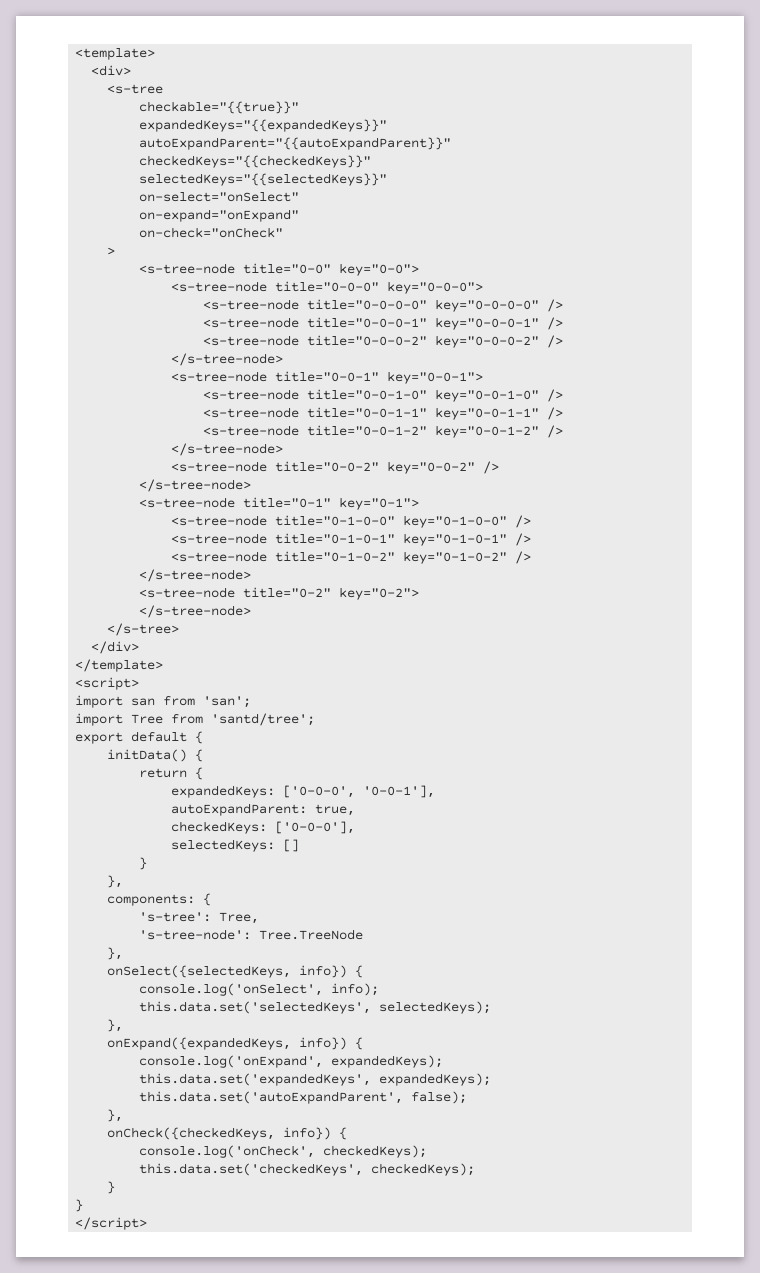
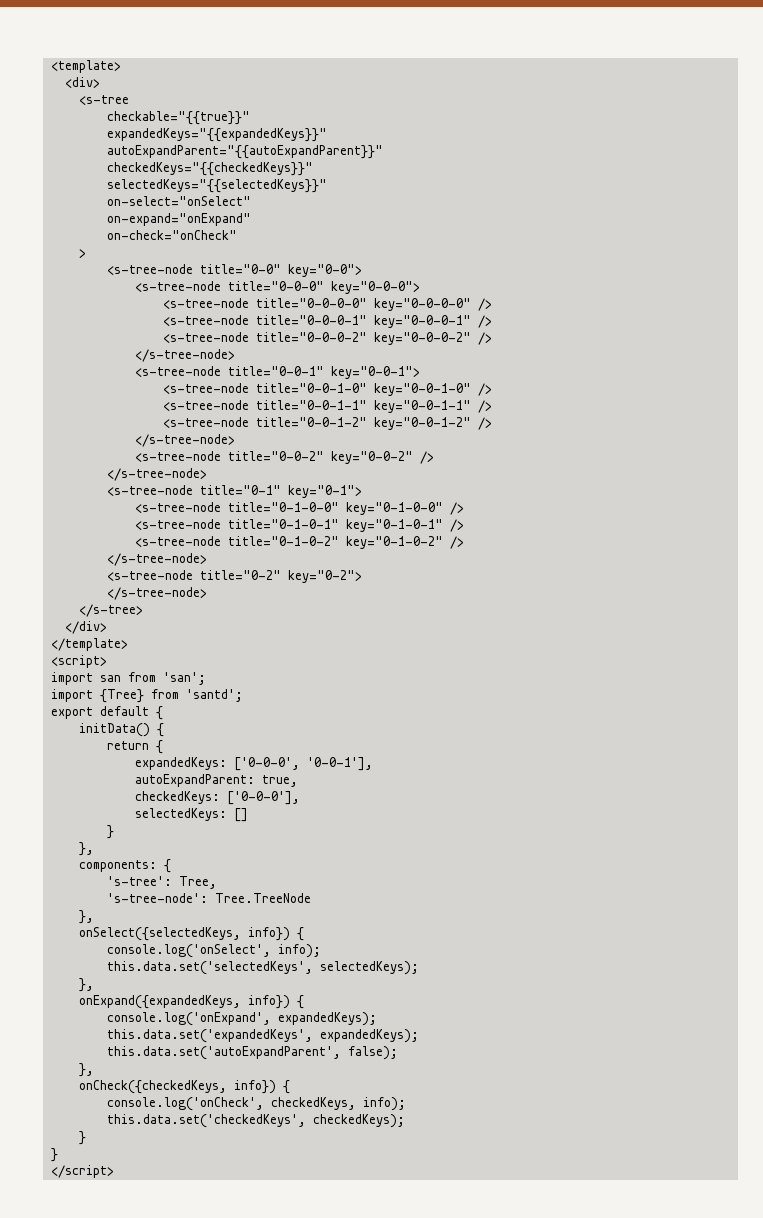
[130,713,315,726] Tree from 'santd/tree'; -> [99,689,243,703] {Tree} from 'santd';
[322,1145,427,1158] checkedKeys); -> [270,1097,406,1111] checkedKeys, info);

